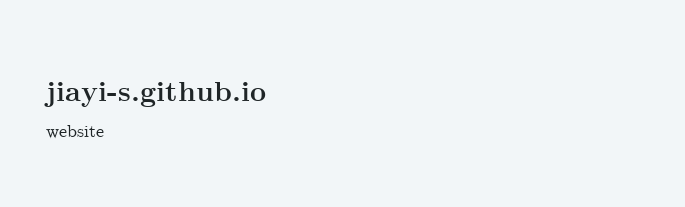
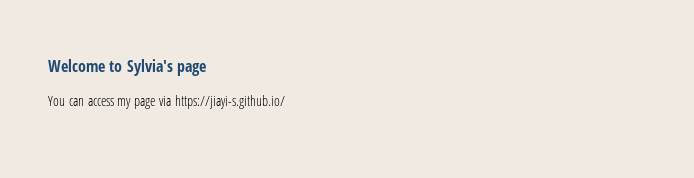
[44,82,266,107] [46,125,104,139] jiayi-s.github.io // website -> [48,59,206,76] [48,95,285,109] Welcome to Sylvia's page // You can access my page via https://jiayi-s.github.io/

